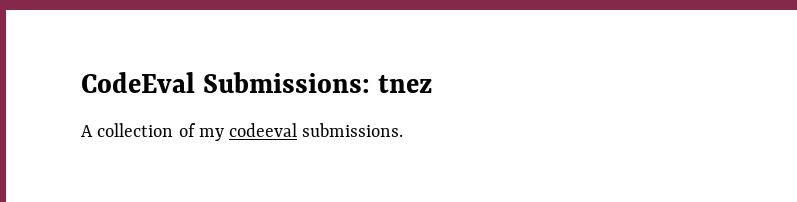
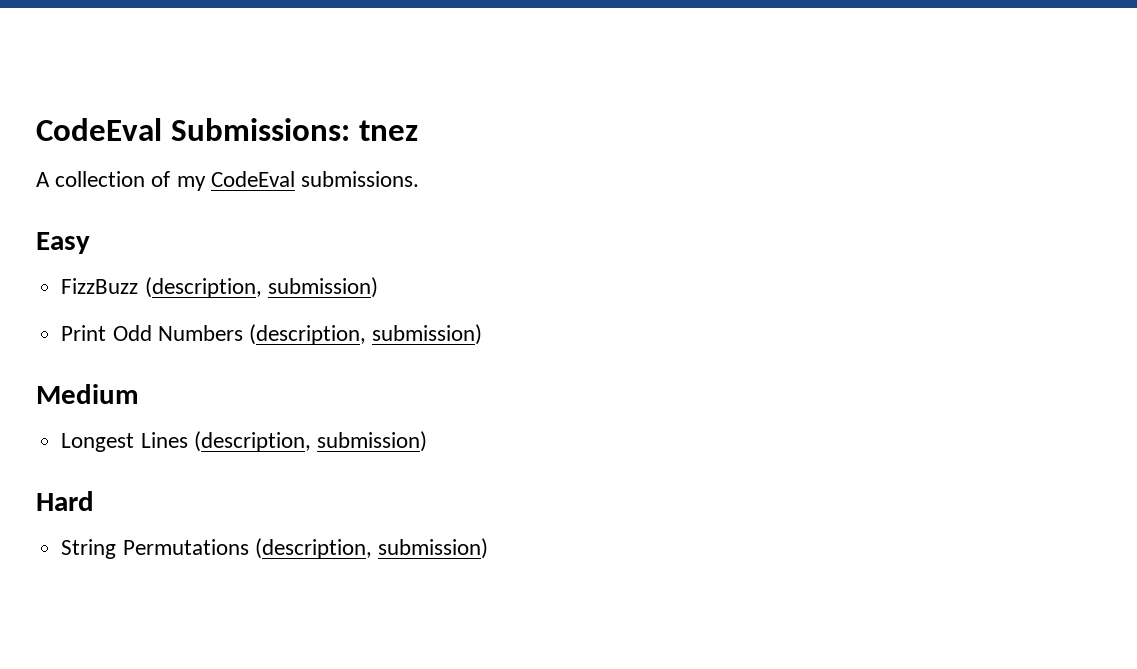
[229,123,298,137] codeeval -> [210,171,295,187] CodeEval
(404, 130) none -> [36,232,90,254] [61,277,378,298] [61,324,483,345] [36,384,139,404] [61,431,427,452] [36,491,94,511] [61,538,488,559] // Easy // FizzBuzz (description, submission) // Print Odd Numbers (description, submission) // Medium // Longest Lines (description, submission) // Hard // String Permutations (description, submission)

